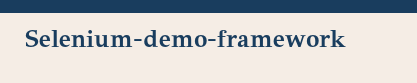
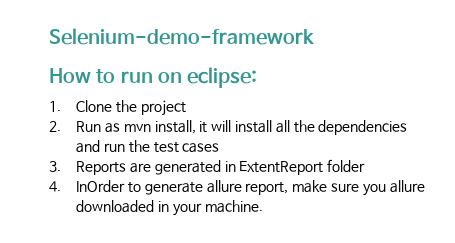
(346, 38) none -> [49,67,258,88] [49,100,186,116] [49,120,408,135] [76,140,220,153] [49,159,366,175] [49,180,425,196] [76,200,263,216] // How to run on eclipse: // 1. Clone the project // 2. Run as mvn install, it will install all the dependencies and run the test cases // 3. Reports are generated in ExtentReport folder // 4. InOrder to generate allure report, make sure you allure downloaded in your machine.

